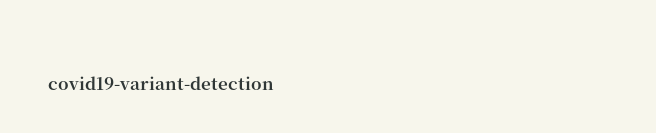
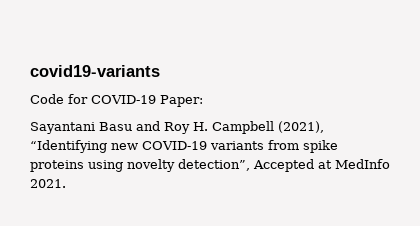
[48,76,274,90] covid19-variant-detection -> [30,65,160,77] [30,94,203,107] [30,121,324,134] [30,140,338,153] [30,159,390,172] [30,179,66,188] covid19-variants // Code for COVID-19 Paper: // Sayantani Basu and Roy H. Campbell (2021), “Identifying new COVID-19 variants from spike proteins using novelty detection”, Accepted at MedInfo 2021.

